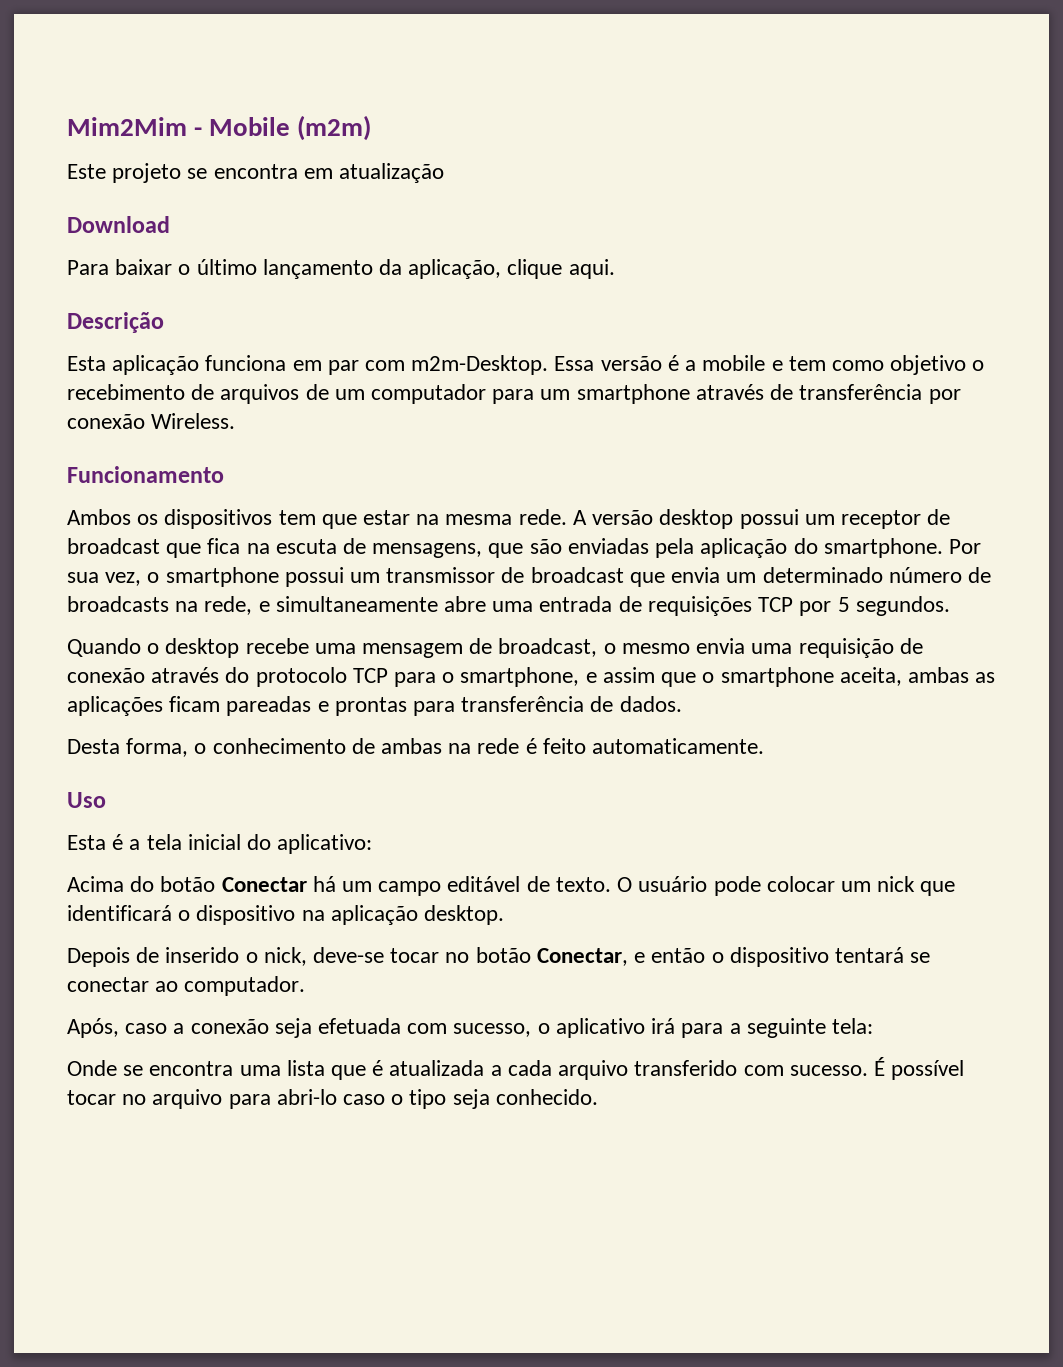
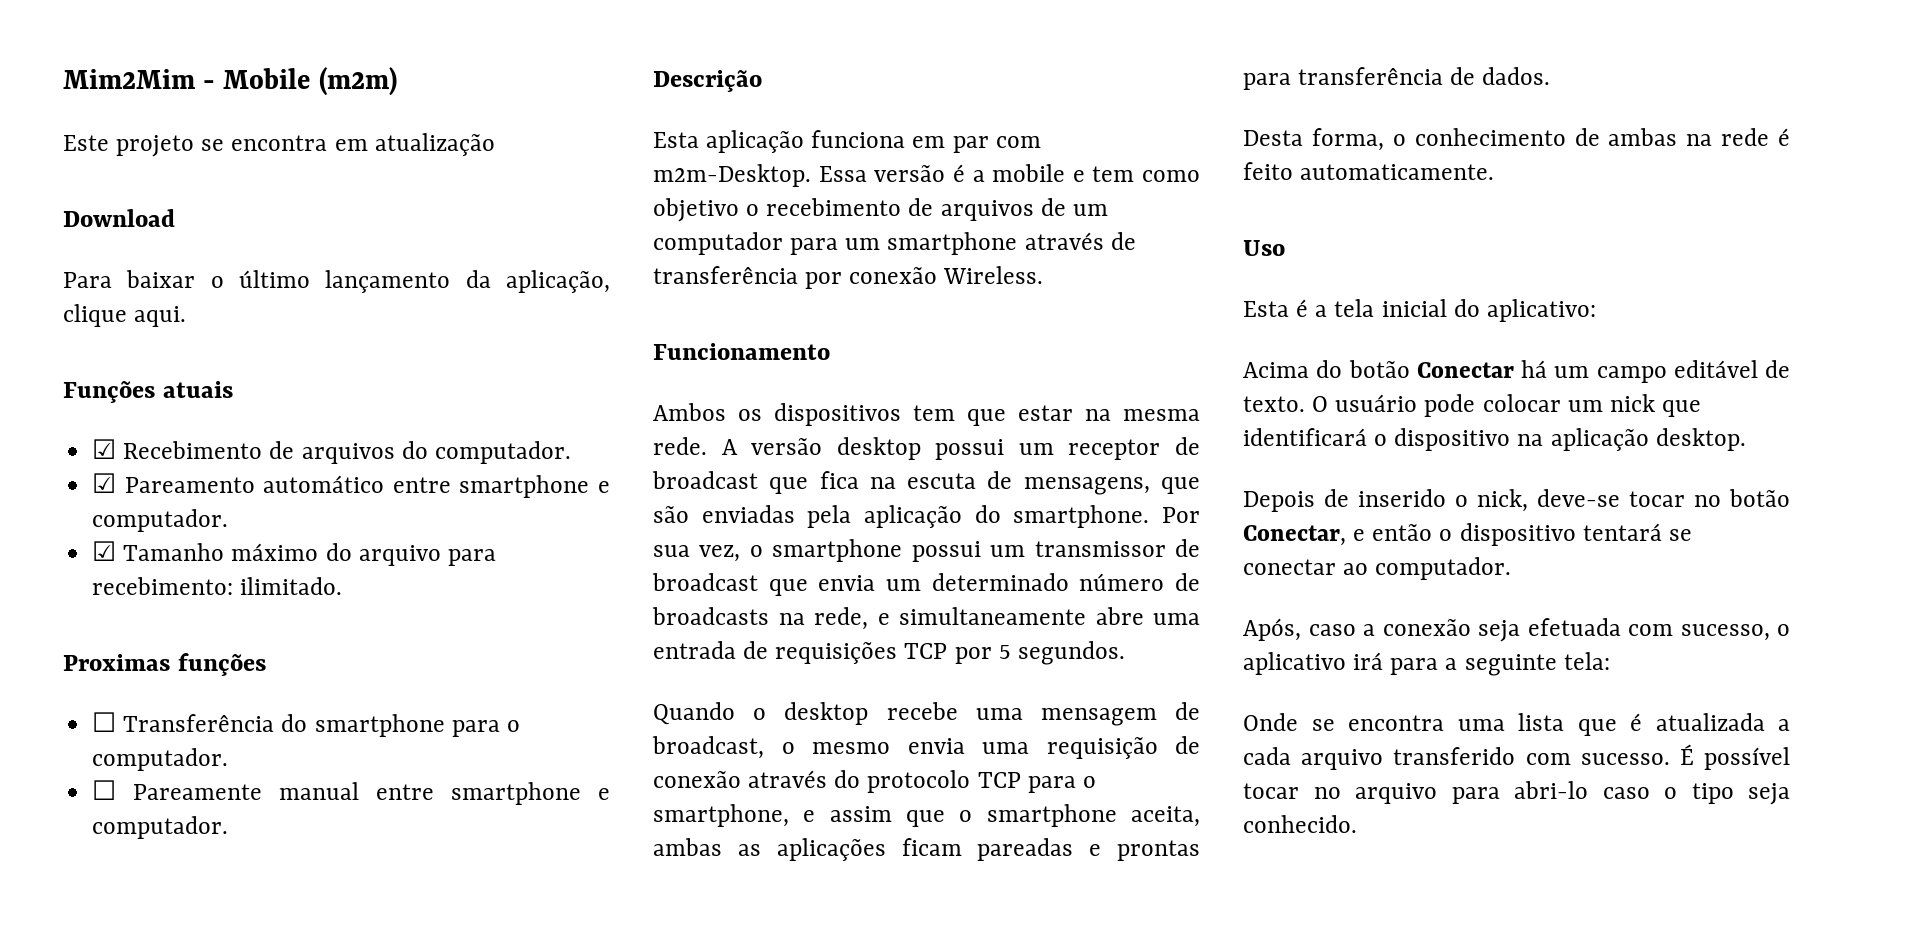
(615, 269) none -> [63,381,233,403] [92,439,571,464] [92,473,611,498] [92,509,229,532] [92,541,496,566] [92,577,343,595] [63,653,266,676] [92,712,520,737] [92,748,229,771] [92,780,611,805] [92,816,229,839] // Funções atuais // ☑ Recebimento de arquivos do computador. // ☑ Pareamento automático entre smartphone e computador. // ☑ Tamanho máximo do arquivo para recebimento: ilimitado. // Proximas funções // ☐ Transferência do smartphone para o computador. // ☐ Pareamente manual entre smartphone e computador.

